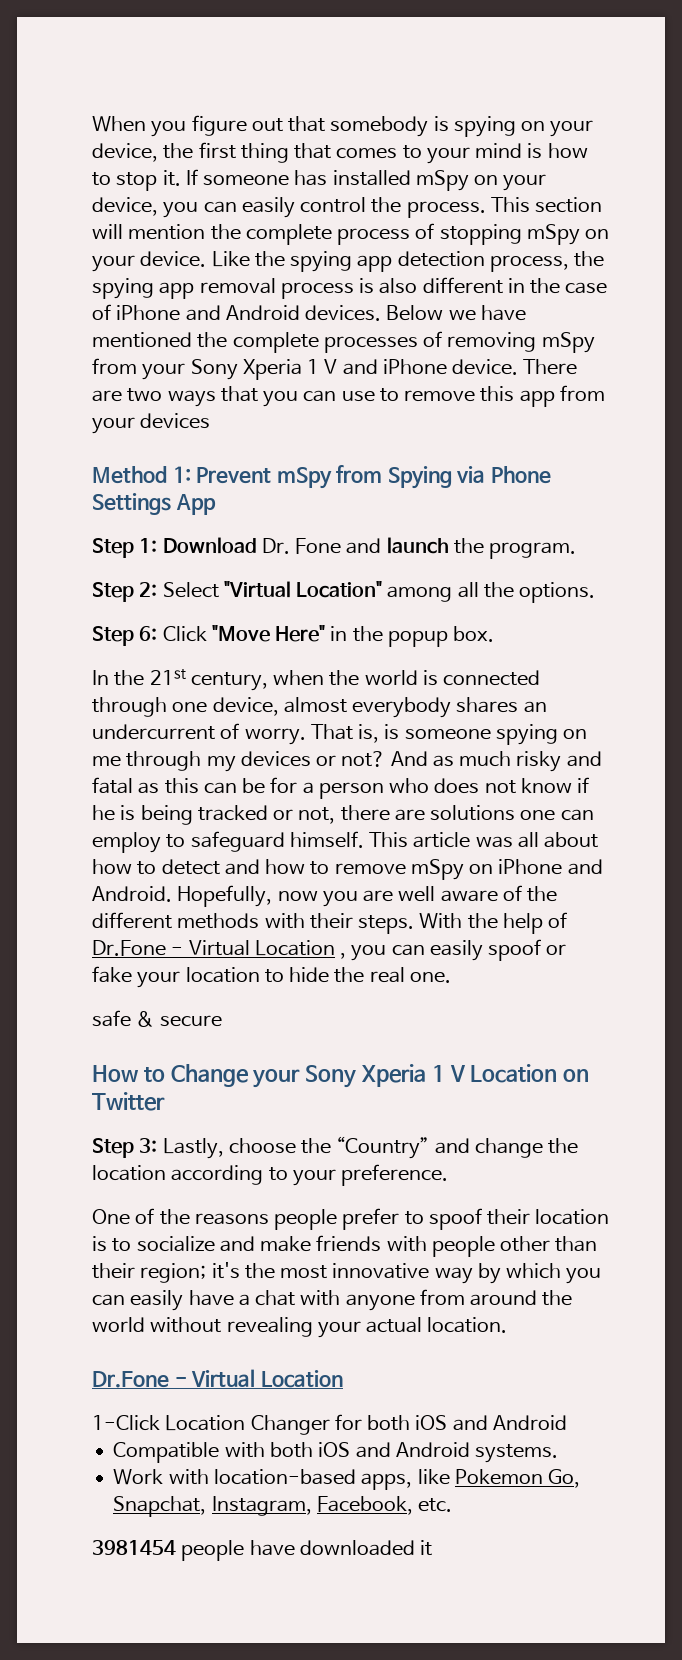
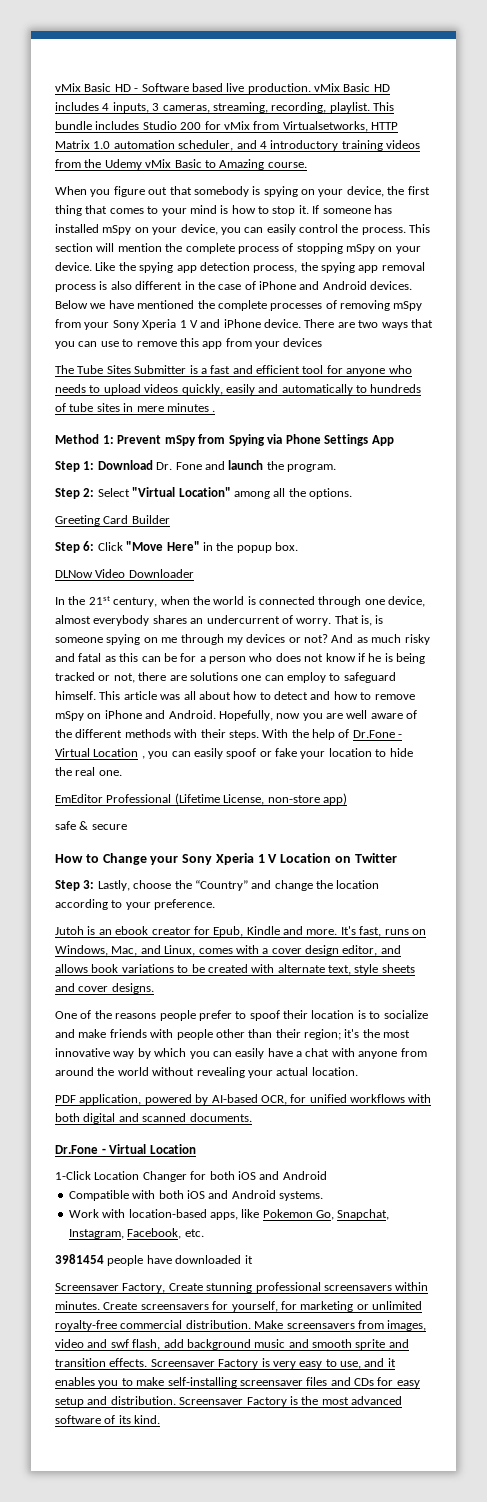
(92, 124) none -> [55,83,390,94] [55,102,394,113] [55,121,398,132] [55,140,420,151] [55,159,307,170] vMix Basic HD - Software based live production. vMix Basic HD includes 4 inputs, 3 cameras, streaming, recording, playlist. This bundle includes Studio 200 for vMix from Virtualsetworks, HTTP Matrix 1.0 automation scheduler, and 4 introductory training videos from the Udemy vMix Basic to Amazing course. //
(211, 421) none -> [55,365,412,376] [55,384,422,395] [55,403,216,412] // The Tube Sites Submitter is a fast and efficient tool for anyone who needs to upload videos quickly, easily and automatically to hundreds of tube sites in mere minutes .
(596, 592) none -> [55,515,170,526] // Greeting Card Builder
(495, 634) none -> [55,569,194,578] // DLNow Video Downloader
(451, 977) none -> [55,793,347,805] // EmEditor Professional (Lifetime License, non-store app)
(449, 1175) none -> [55,926,426,937] [55,945,401,956] [55,964,415,975] [55,983,154,994] // Jutoh is an ebook creator for Epub, Kindle and more. It's fast, runs on Windows, Mac, and Linux, comes with a cover design editor, and allows book variations to be created with alternate text, style sheets and cover designs.
(508, 1325) none -> [55,1094,432,1105] [55,1113,252,1124] // PDF application, powered by AI-based OCR, for unified workflows with both digital and scanned documents.
(433, 1548) none -> [55,1282,429,1293] [55,1301,422,1312] [55,1320,427,1331] [55,1339,409,1350] [55,1358,396,1369] [55,1377,420,1388] [55,1396,402,1407] [55,1415,161,1424] // Screensaver Factory, Create stunning professional screensavers within minutes. Create screensavers for yourself, for marketing or unlimited royalty-free commercial distribution. Make screensavers from images, video and swf flash, add background music and smooth sprite and transition effects. Screensaver Factory is very easy to use, and it enables you to make self-installing screensaver files and CDs for easy setup and distribution. Screensaver Factory is the most advanced software of its kind.

